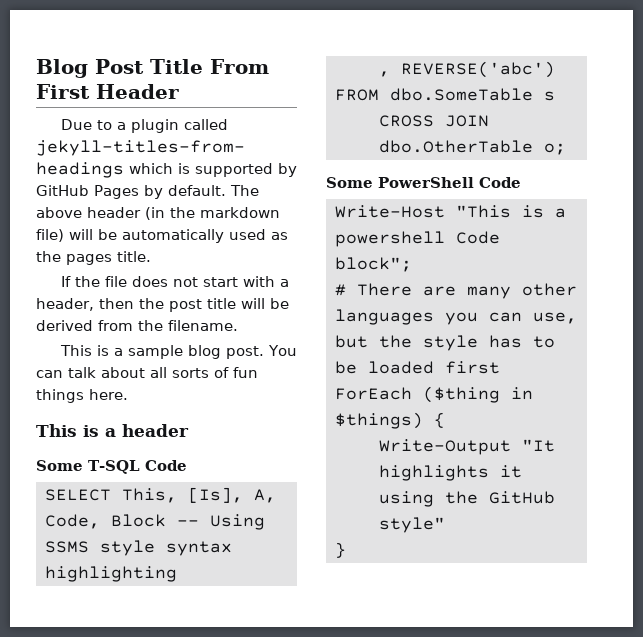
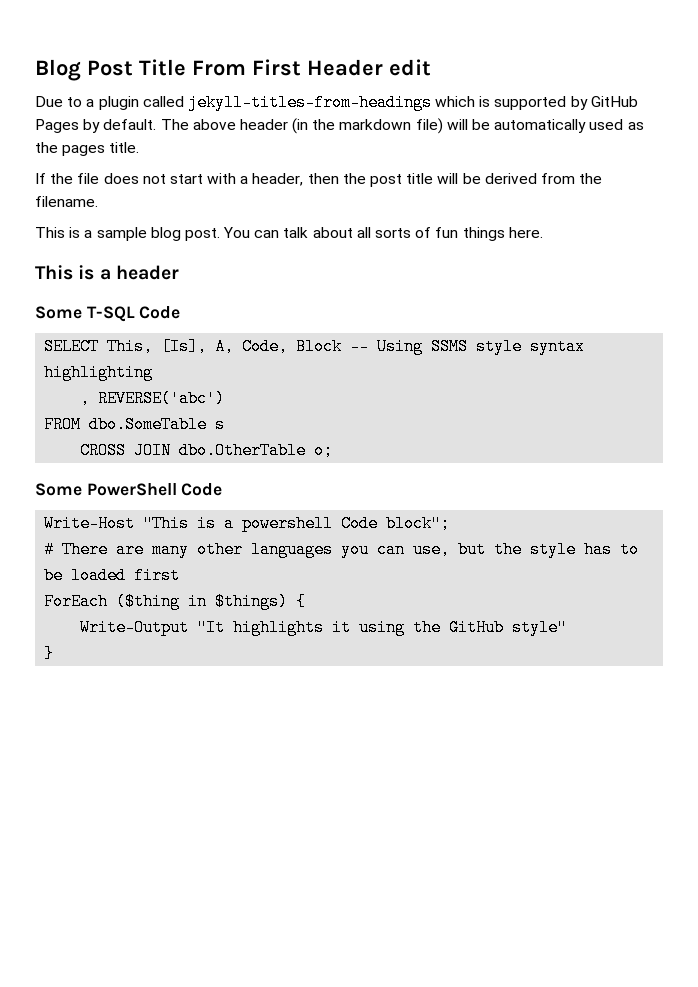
(179, 91) none -> [389,59,431,76] edit

